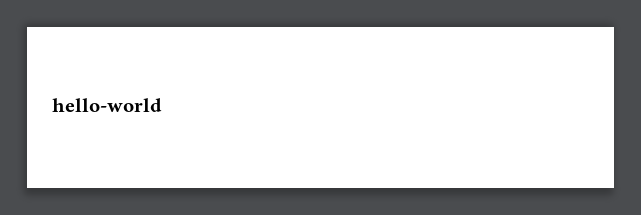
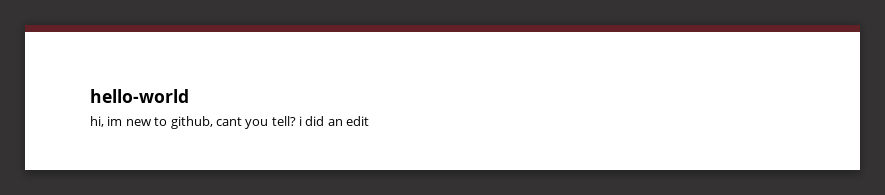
(162, 105) none -> [90,116,370,129] // hi, im new to github, cant you tell? i did an edit

